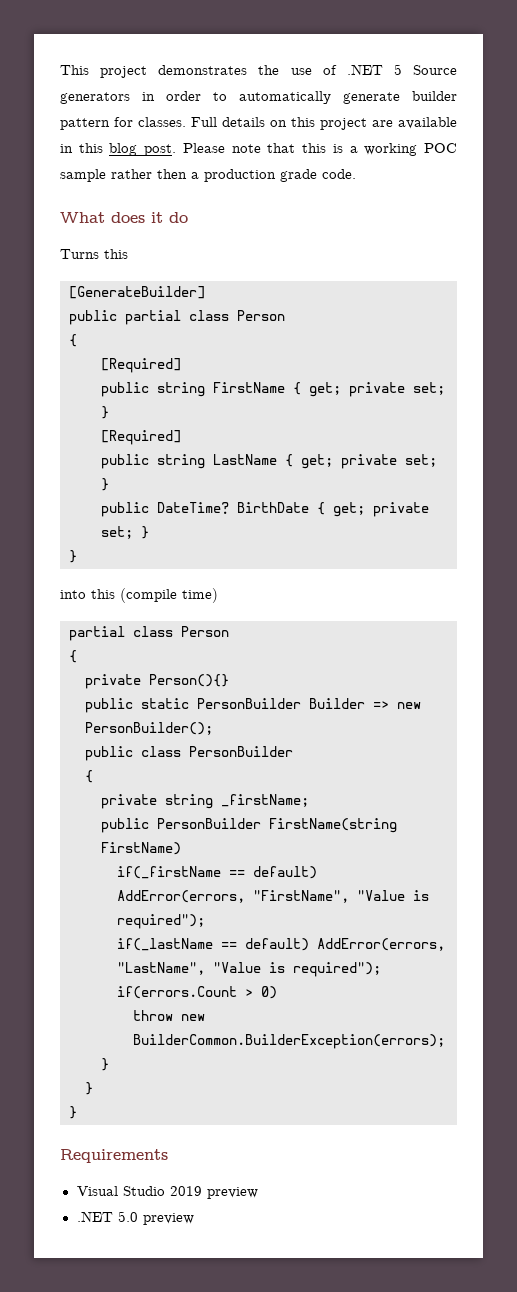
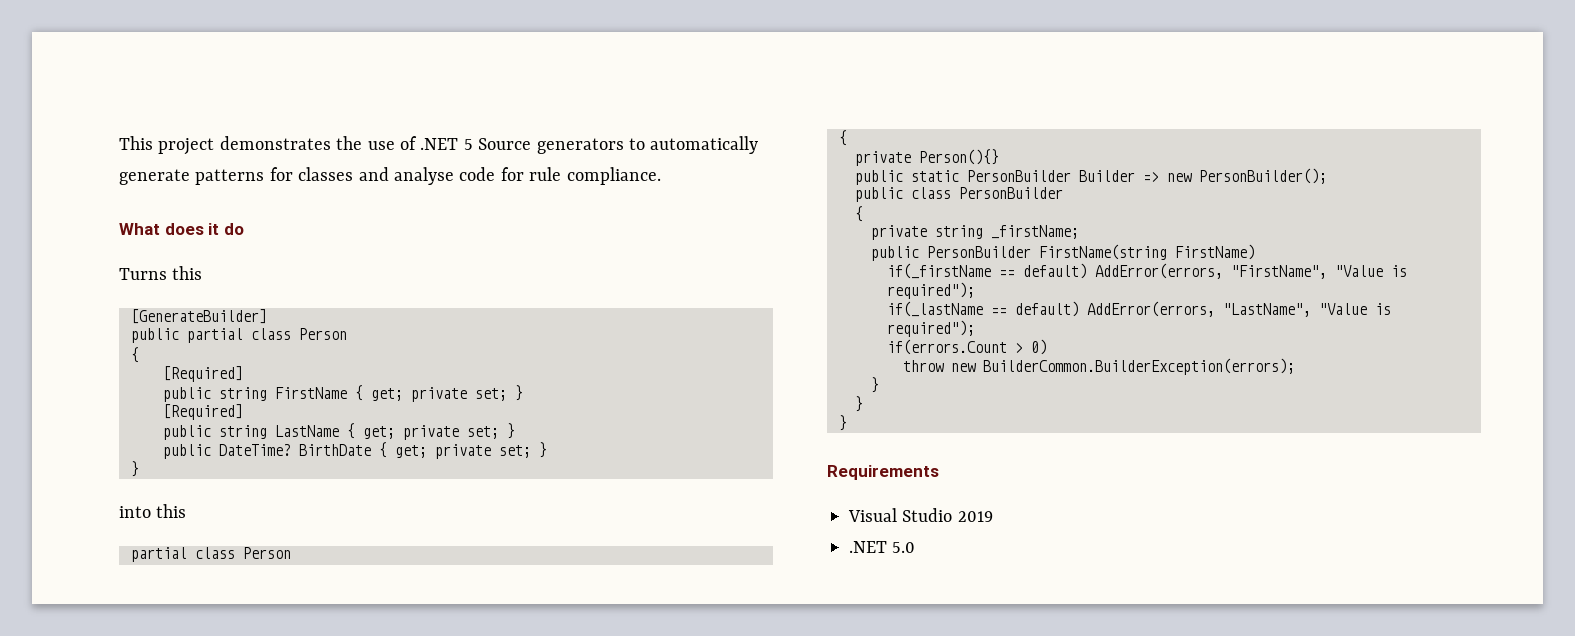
[142,91,201,101] in order -> (624, 146) none
[412,91,457,101] [60,117,457,130] [60,143,458,156] [60,169,356,182] builder pattern for classes. Full details on this project are available in this blog post. Please note that this is a working POC sample rather then a production grade code. -> [195,167,661,185] patterns for classes and analyse code for rule compliance.
[120,588,218,603] (compile time) -> (187, 511) none
[206,1187,258,1199] preview -> (993, 516) none
[142,1213,194,1225] preview -> (916, 547) none

